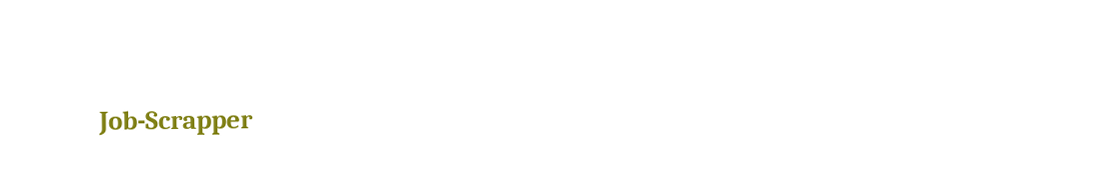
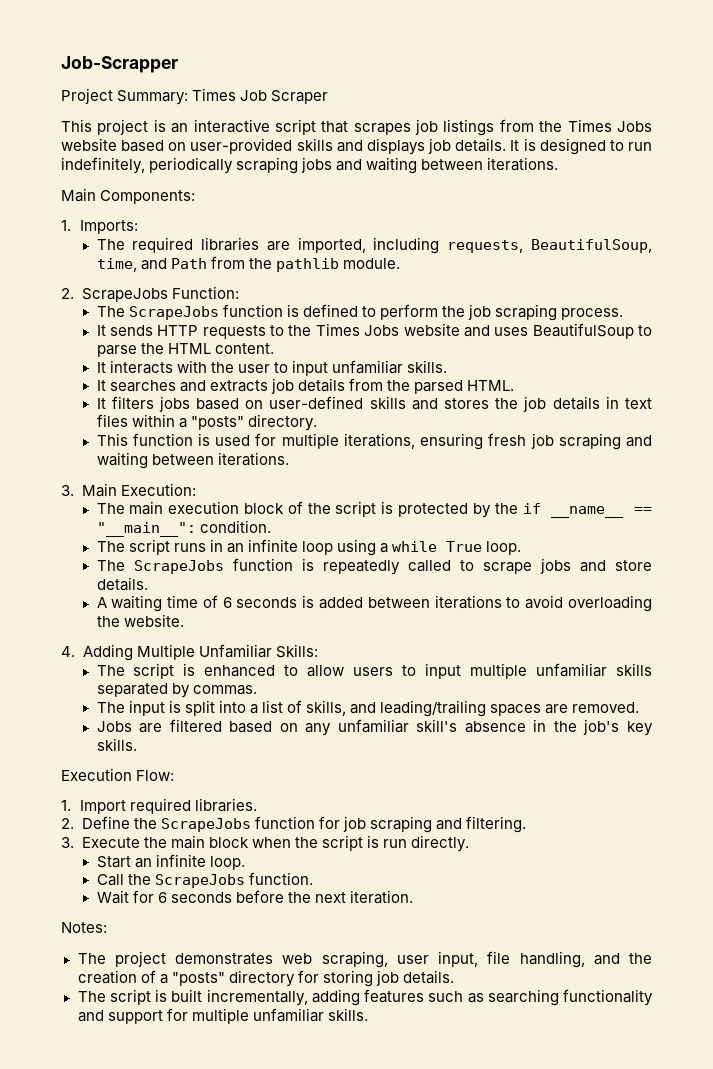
(254, 122) none -> [61,88,329,105] [61,119,652,136] [61,138,652,155] [61,157,559,174] [61,188,196,204] [61,220,139,234] [96,237,652,254] [96,256,400,272] [61,286,239,302] [96,304,624,321] [96,323,653,339] [96,343,274,357] [96,360,447,376] [96,378,514,394] [96,396,652,412] [96,414,317,431] [96,433,653,450] [96,452,289,469] [61,483,196,497] [96,501,653,518] [96,520,271,537] [96,539,522,556] [96,558,652,575] [96,577,148,591] [96,595,652,612] [96,614,184,627] [61,644,318,661] [96,663,652,679] [96,683,257,698] [96,700,640,717] [96,719,653,736] [96,738,137,751] [61,768,175,781] [61,798,258,814] [61,816,526,833] [61,835,469,852] [96,854,245,870] [96,872,313,888] [96,890,413,904] [61,922,107,933] [77,951,652,968] [77,970,454,987] [77,989,653,1006] [77,1008,368,1024] // Project Summary: Times Job Scraper // This project is an interactive script that scrapes job listings from the Times Jobs website based on user-provided skills and displays job details. It is designed to run indefinitely, periodically scraping jobs and waiting between iterations. // Main Components: // 1. Imports: // The required libraries are imported, including requests, BeautifulSoup, time, and Path from the pathlib module. // 2. ScrapeJobs Function: // The ScrapeJobs function is defined to perform the job scraping process. // It sends HTTP requests to the Times Jobs website and uses BeautifulSoup to parse the HTML content. // It interacts with the user to input unfamiliar skills. // It searches and extracts job details from the parsed HTML. // It filters jobs based on user-defined skills and stores the job details in text files within a "posts" directory. // This function is used for multiple iterations, ensuring fresh job scraping and waiting between iterations. // 3. Main Execution: // The main execution block of the script is protected by the if __name__ == "__main__": condition. // The script runs in an infinite loop using a while True loop. // The ScrapeJobs function is repeatedly called to scrape jobs and store details. // A waiting time of 6 seconds is added between iterations to avoid overloading the website. // 4. Adding Multiple Unfamiliar Skills: // The script is enhanced to allow users to input multiple unfamiliar skills separated by commas. // The input is split into a list of skills, and leading/trailing spaces are removed. // Jobs are filtered based on any unfamiliar skill's absence in the job's key skills. // Execution Flow: // 1. Import required libraries. // 2. Define the ScrapeJobs function for job scraping and filtering. // 3. Execute the main block when the script is run directly. // Start an infinite loop. // Call the ScrapeJobs function. // Wait for 6 seconds before the next iteration. // Notes: // The project demonstrates web scraping, user input, file handling, and the creation of a "posts" directory for storing job details. // The script is built incrementally, adding features such as searching functionality and support for multiple unfamiliar skills.

